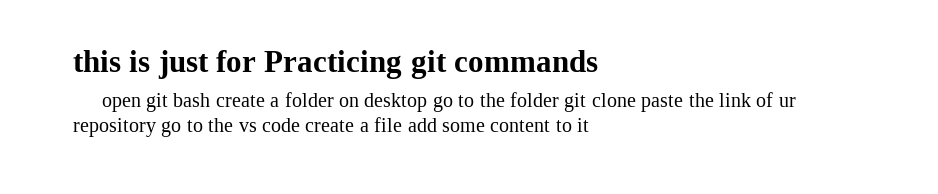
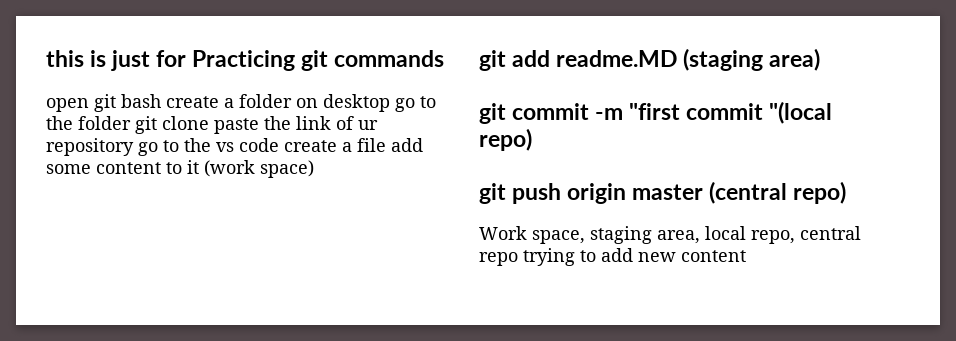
(590, 125) none -> [204,160,314,178] [479,48,821,71] [479,101,833,124] [479,128,532,151] [479,181,847,204] [479,226,861,244] [479,248,746,266] (work space) // git add readme.MD (staging area) // git commit -m "first commit "(local repo) // git push origin master (central repo) // Work space, staging area, local repo, central repo trying to add new content

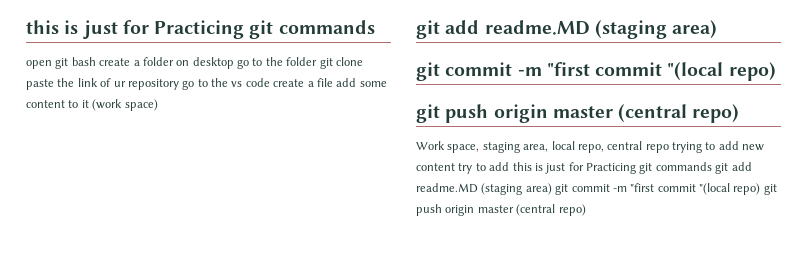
(746, 256) none -> [458,162,752,174] [416,183,777,195] [416,204,586,216] try to add this is just for Practicing git commands git add readme.MD (staging area) git commit -m "first commit "(local repo) git push origin master (central repo)

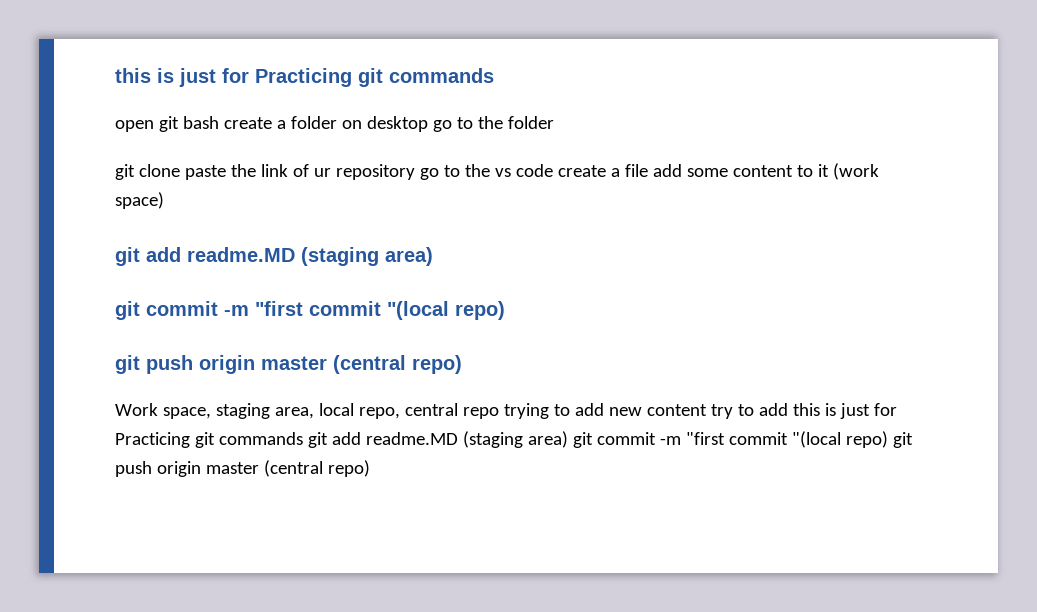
(318, 61) none -> (554, 122) //

